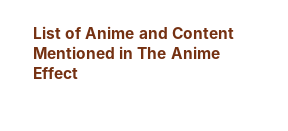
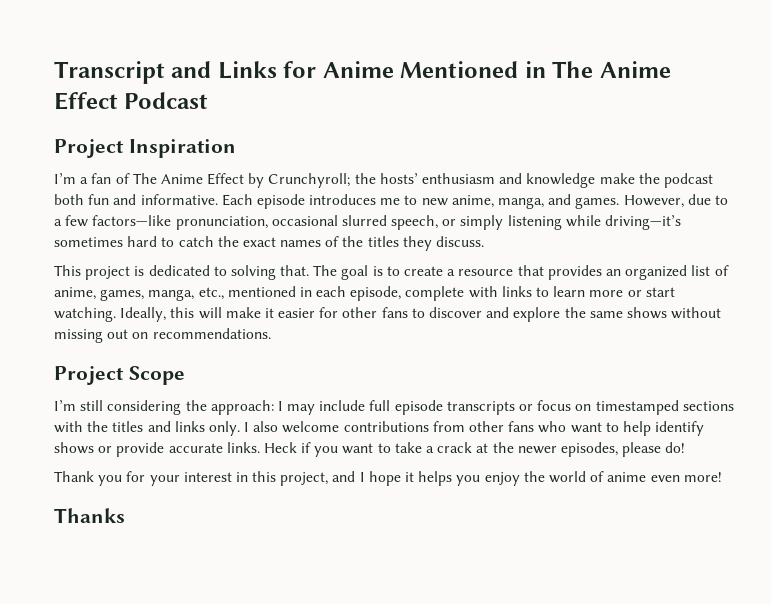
[33,26,234,39] List of Anime and Content -> [54,61,394,84] Transcript and Links for Anime
(78, 73) none -> [124,92,209,109] [54,139,236,158] [54,173,713,188] [54,194,728,209] [54,215,682,230] [54,236,485,251] [54,265,729,280] [54,286,675,301] [54,307,722,322] [54,328,271,343] [54,366,185,385] [54,400,734,415] [54,421,705,436] [54,442,686,457] [54,471,722,486] [54,508,125,523] Podcast // Project Inspiration // I’m a fan of The Anime Effect by Crunchyroll; the hosts’ enthusiasm and knowledge make the podcast both fun and informative. Each episode introduces me to new anime, manga, and games. However, due to a few factors—like pronunciation, occasional slurred speech, or simply listening while driving—it’s sometimes hard to catch the exact names of the titles they discuss. // This project is dedicated to solving that. The goal is to create a resource that provides an organized list of anime, games, manga, etc., mentioned in each episode, complete with links to learn more or start watching. Ideally, this will make it easier for other fans to discover and explore the same shows without missing out on recommendations. // Project Scope // I’m still considering the approach: I may include full episode transcripts or focus on timestamped sections with the titles and links only. I also welcome contributions from other fans who want to help identify shows or provide accurate links. Heck if you want to take a crack at the newer episodes, please do! // Thank you for your interest in this project, and I hope it helps you enjoy the world of anime even more! // Thanks

